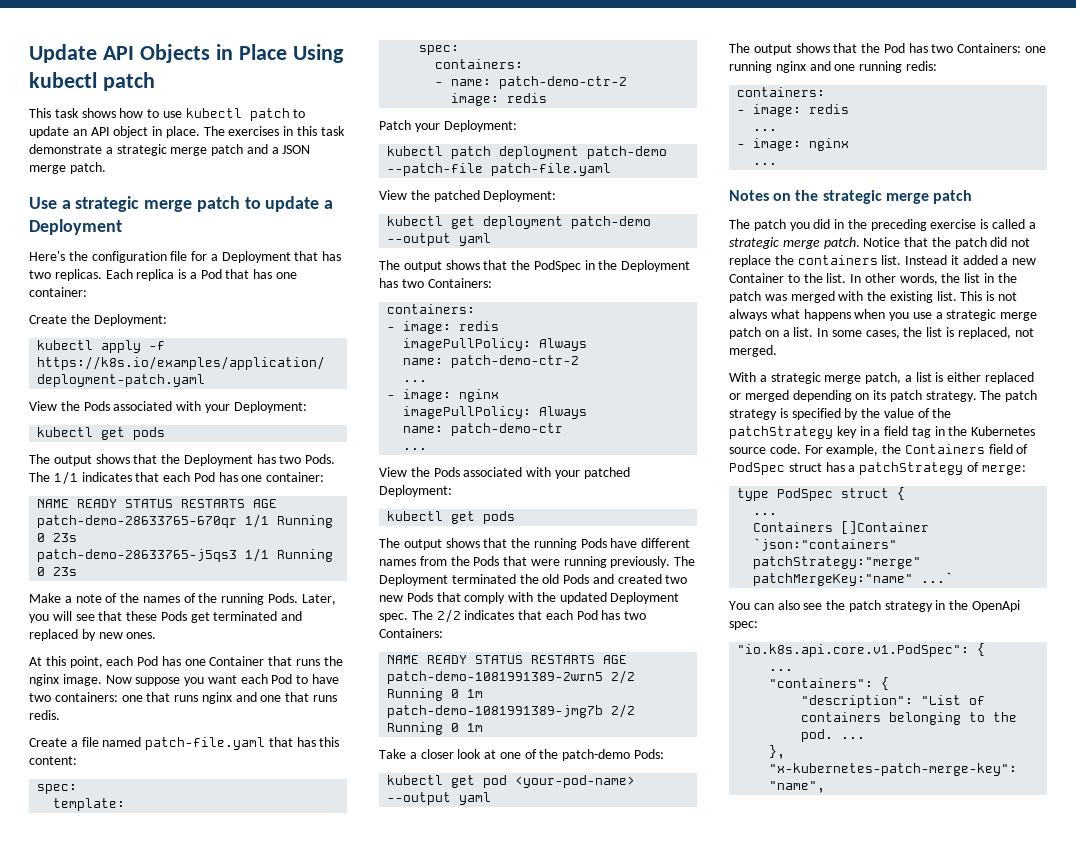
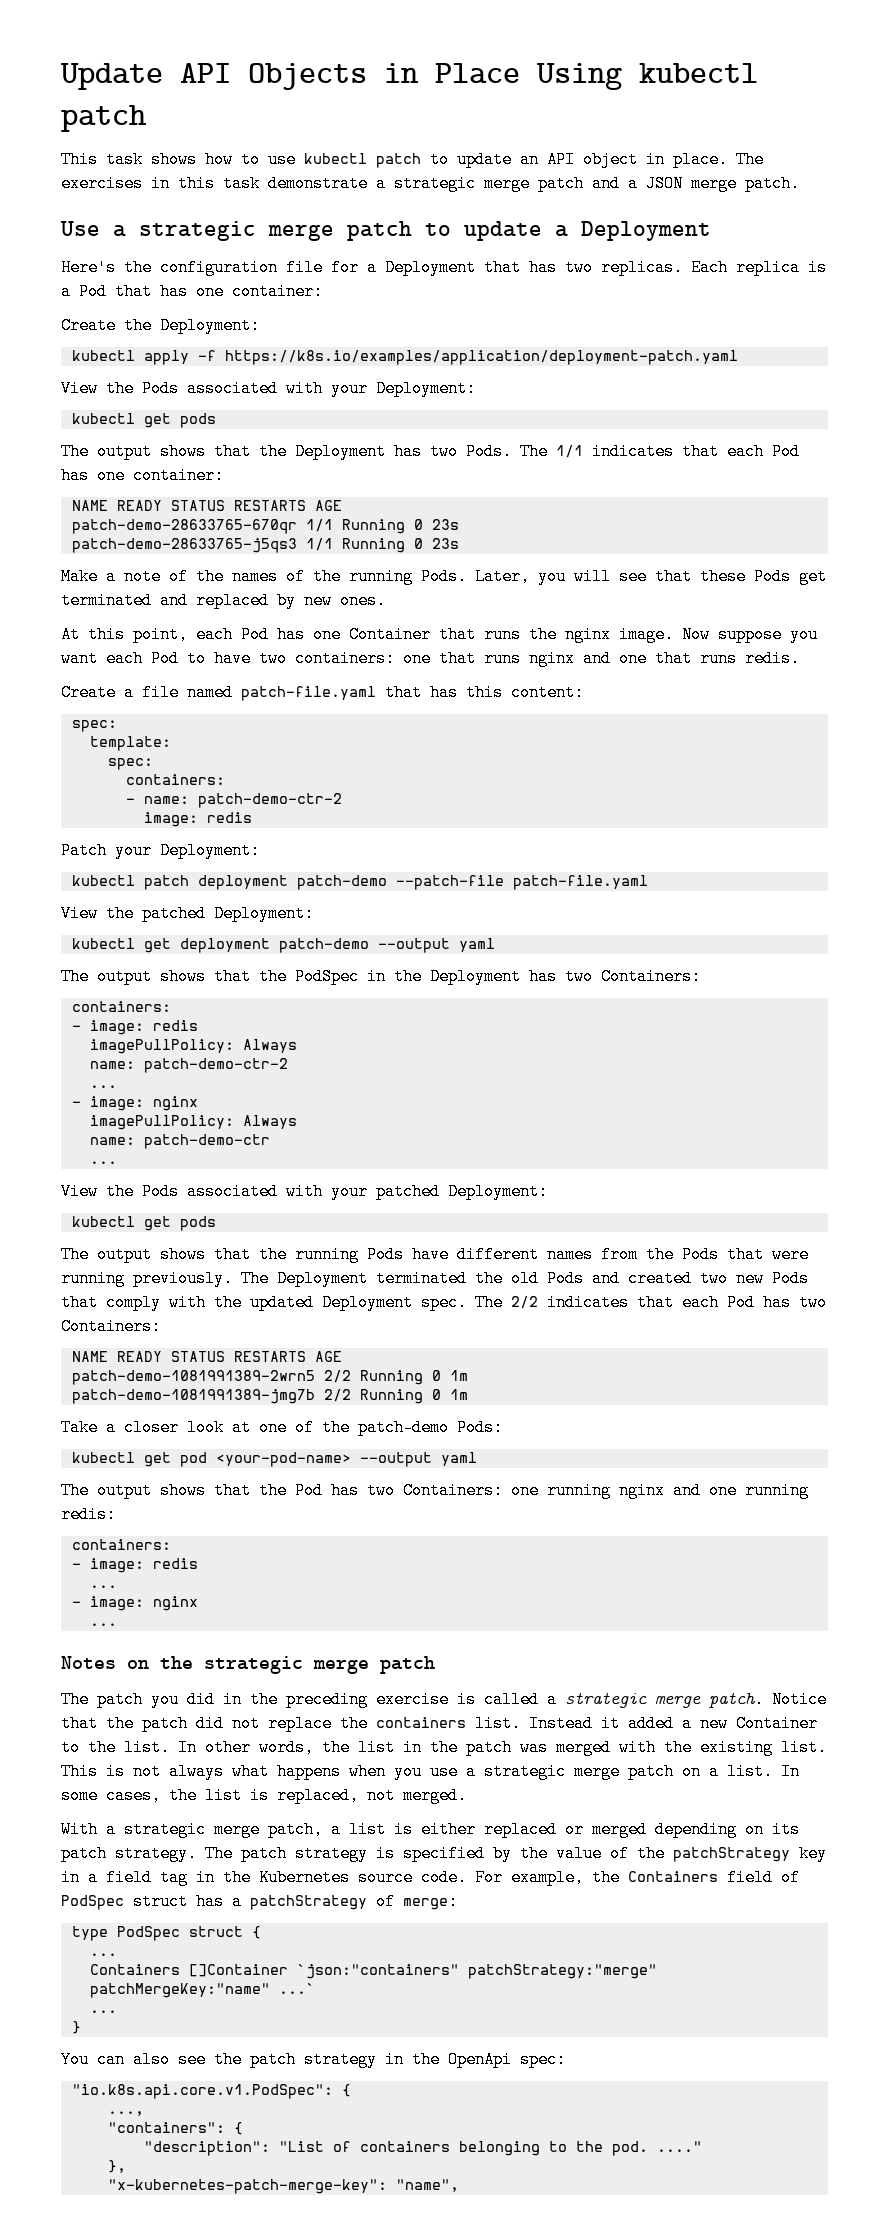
(954, 577) none -> [89,2010,117,2013] [71,2021,81,2034] // ... // }
[769,669,794,671] ... -> [107,2111,144,2116] ...,
[841,737,866,739] ... -> [656,2141,702,2152] ...."

